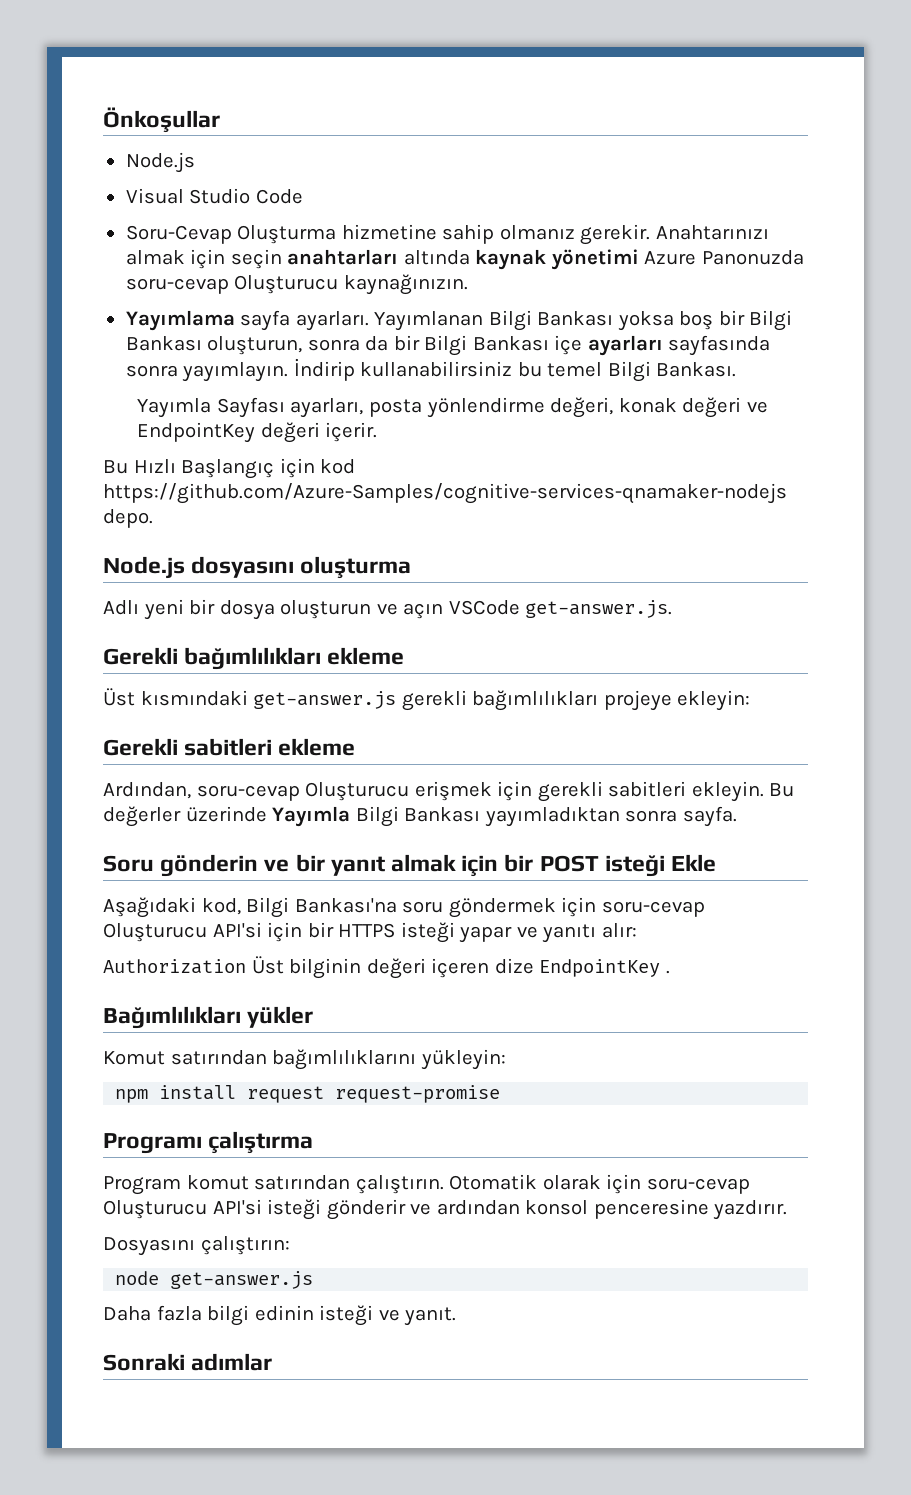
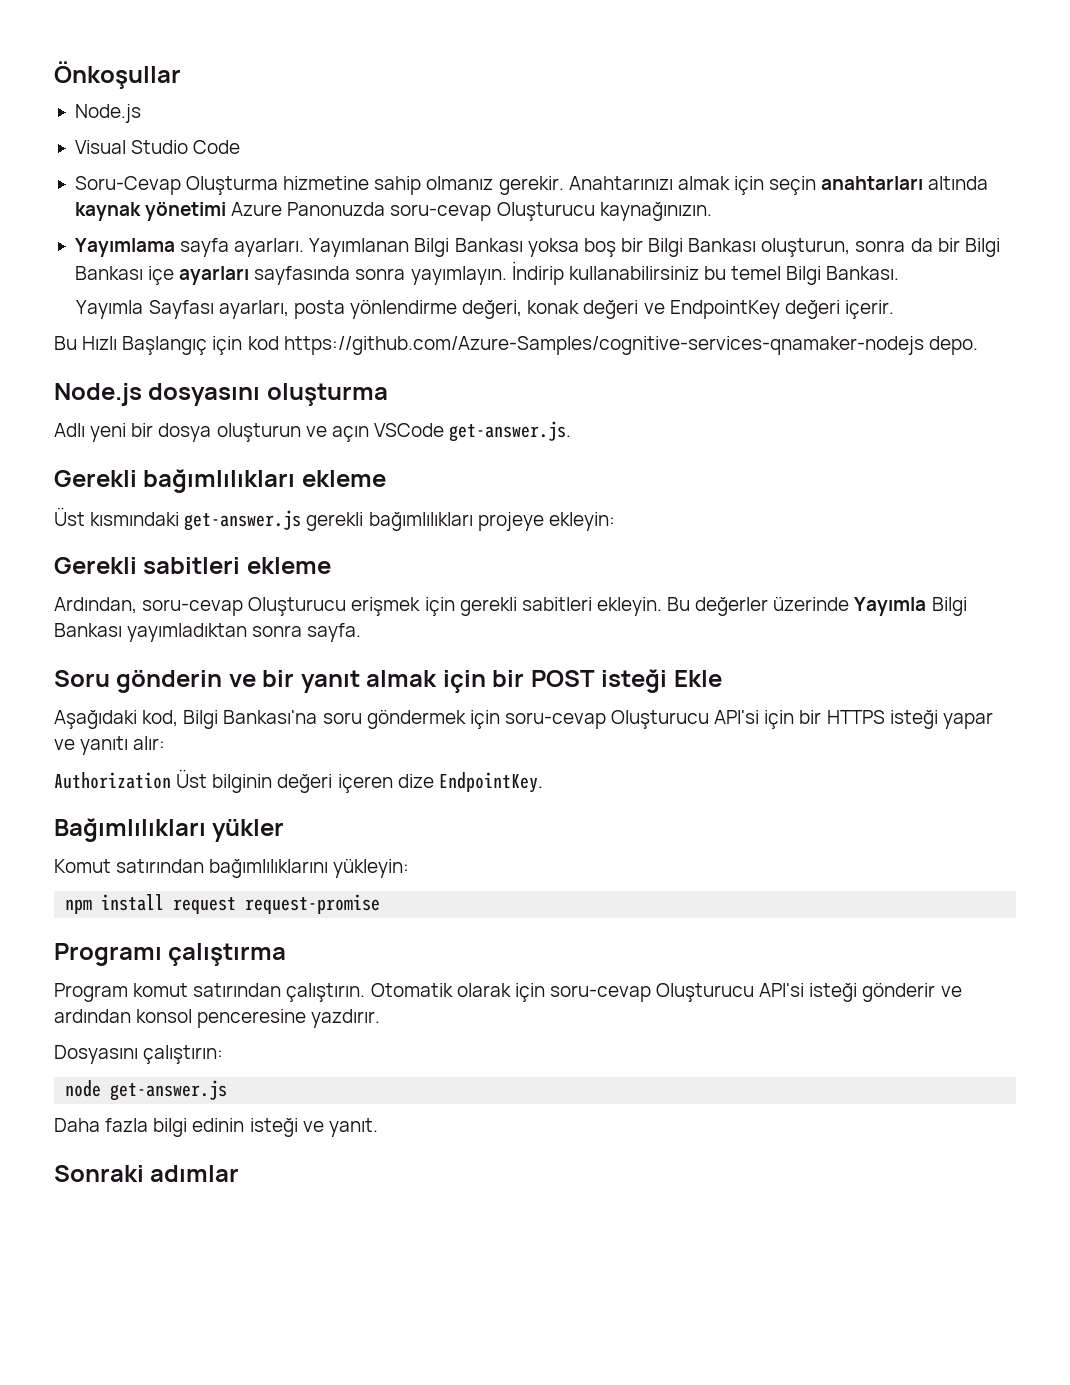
[539,959,670,977] EndpointKey . -> [438,772,543,793] EndpointKey.

